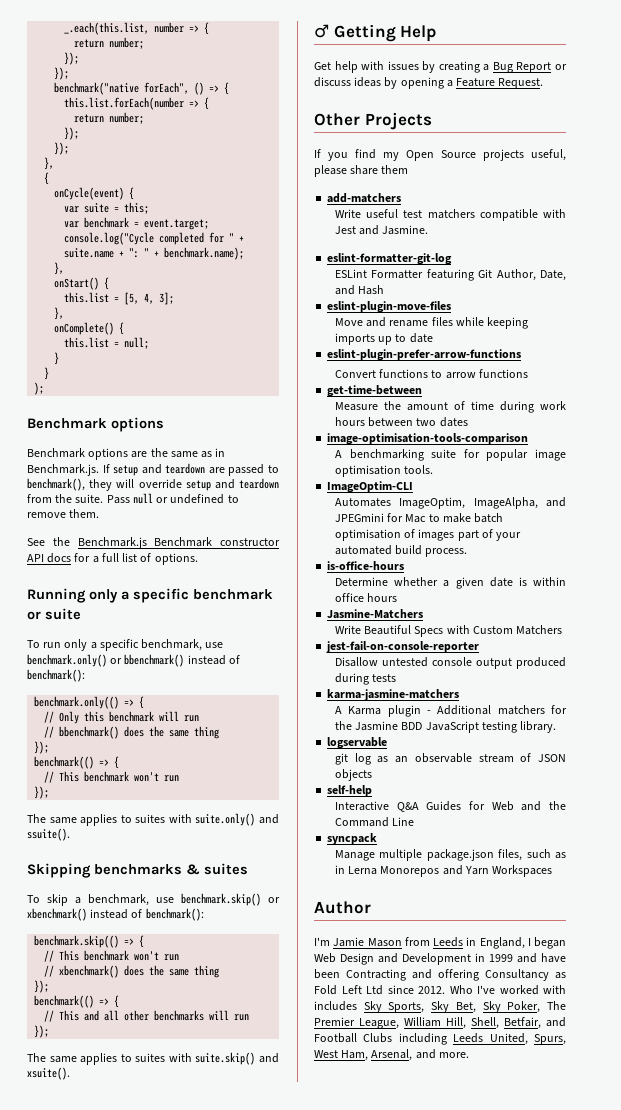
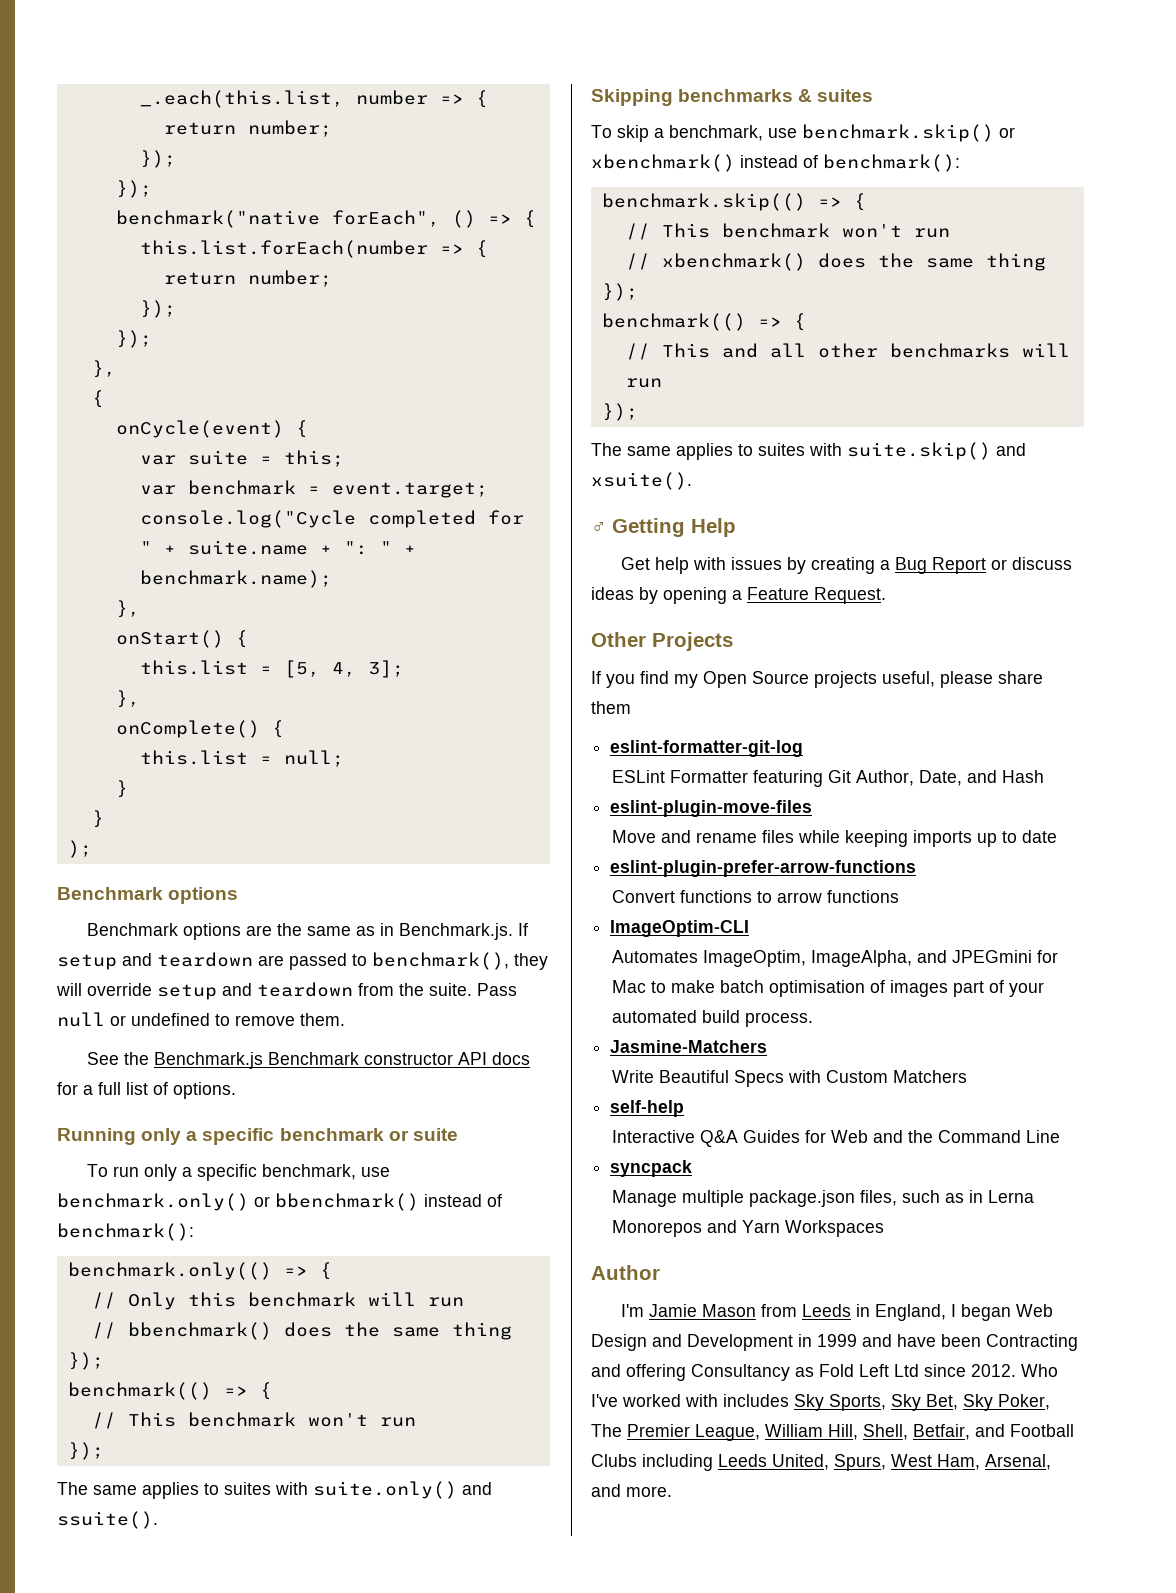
[327,193,402,203] [334,209,566,221] [334,225,429,235] // add-matchers // Write useful test matchers compatible with Jest and Jasmine. -> (631, 707) none
[327,385,423,397] [334,401,566,413] [334,417,468,427] [327,433,529,445] [334,449,566,461] [334,465,434,477] // get-time-between // Measure the amount of time during work hours between two dates // image-optimisation-tools-comparison // A benchmarking suite for popular image optimisation tools. -> (899, 896) none
[327,561,405,570] [334,577,566,589] [334,593,398,602] // is-office-hours // Determine whether a given date is within office hours -> (813, 1019) none
[326,641,480,653] [334,657,566,669] [334,673,397,685] [327,689,460,701] [334,705,567,717] [334,721,557,733] [327,737,388,749] [334,753,566,765] [334,769,372,781] // jest-fail-on-console-reporter // Disallow untested console output produced during tests // karma-jasmine-matchers // A Karma plugin - Additional matchers for the Jasmine BDD JavaScript testing library. // logservable // git log as an observable stream of JSON objects -> (967, 1076) none

